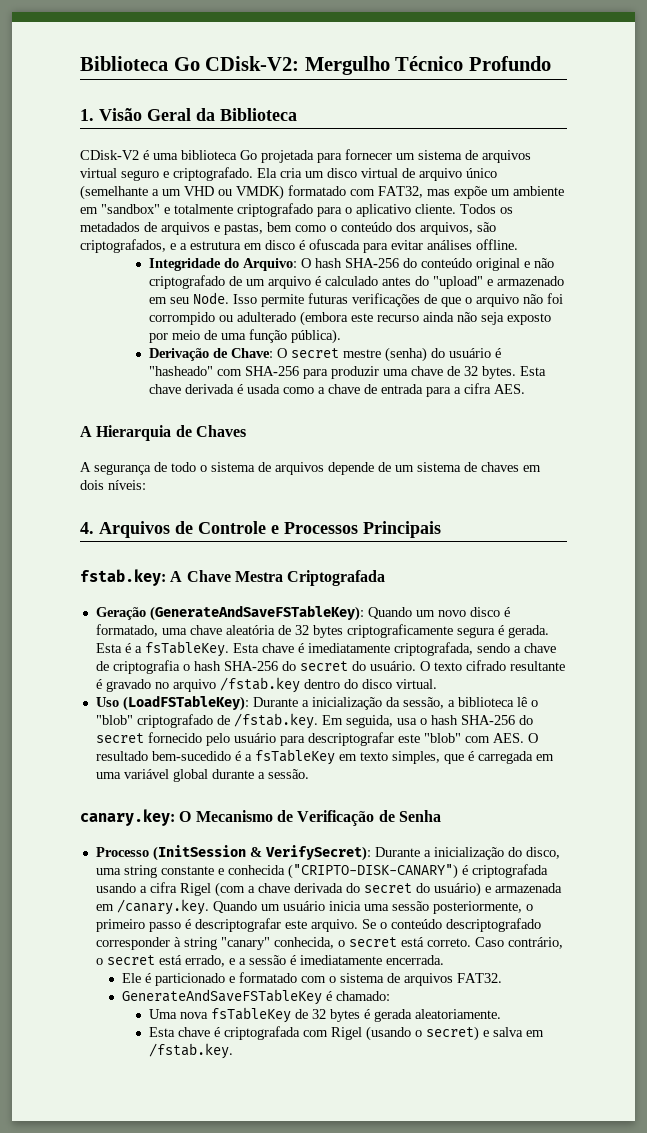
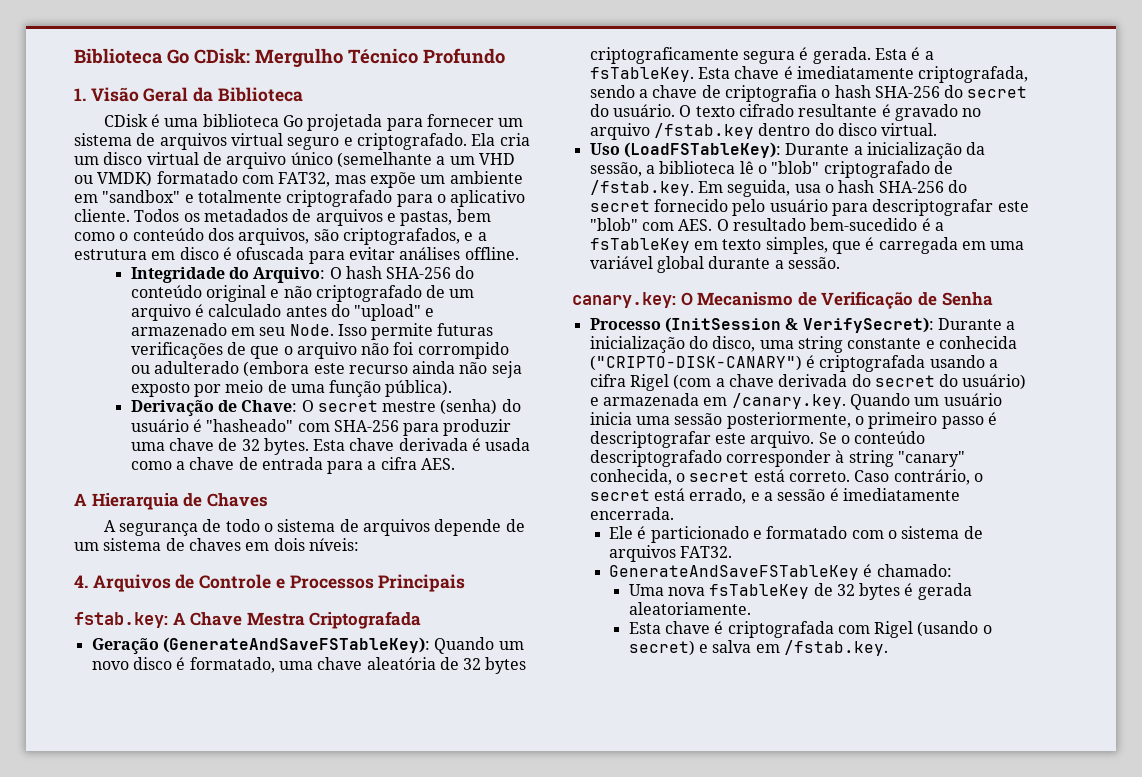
[205,56,300,71] CDisk-V2: -> [194,48,250,64] CDisk:
[80,150,139,160] CDisk-V2 -> [103,114,148,127] CDisk

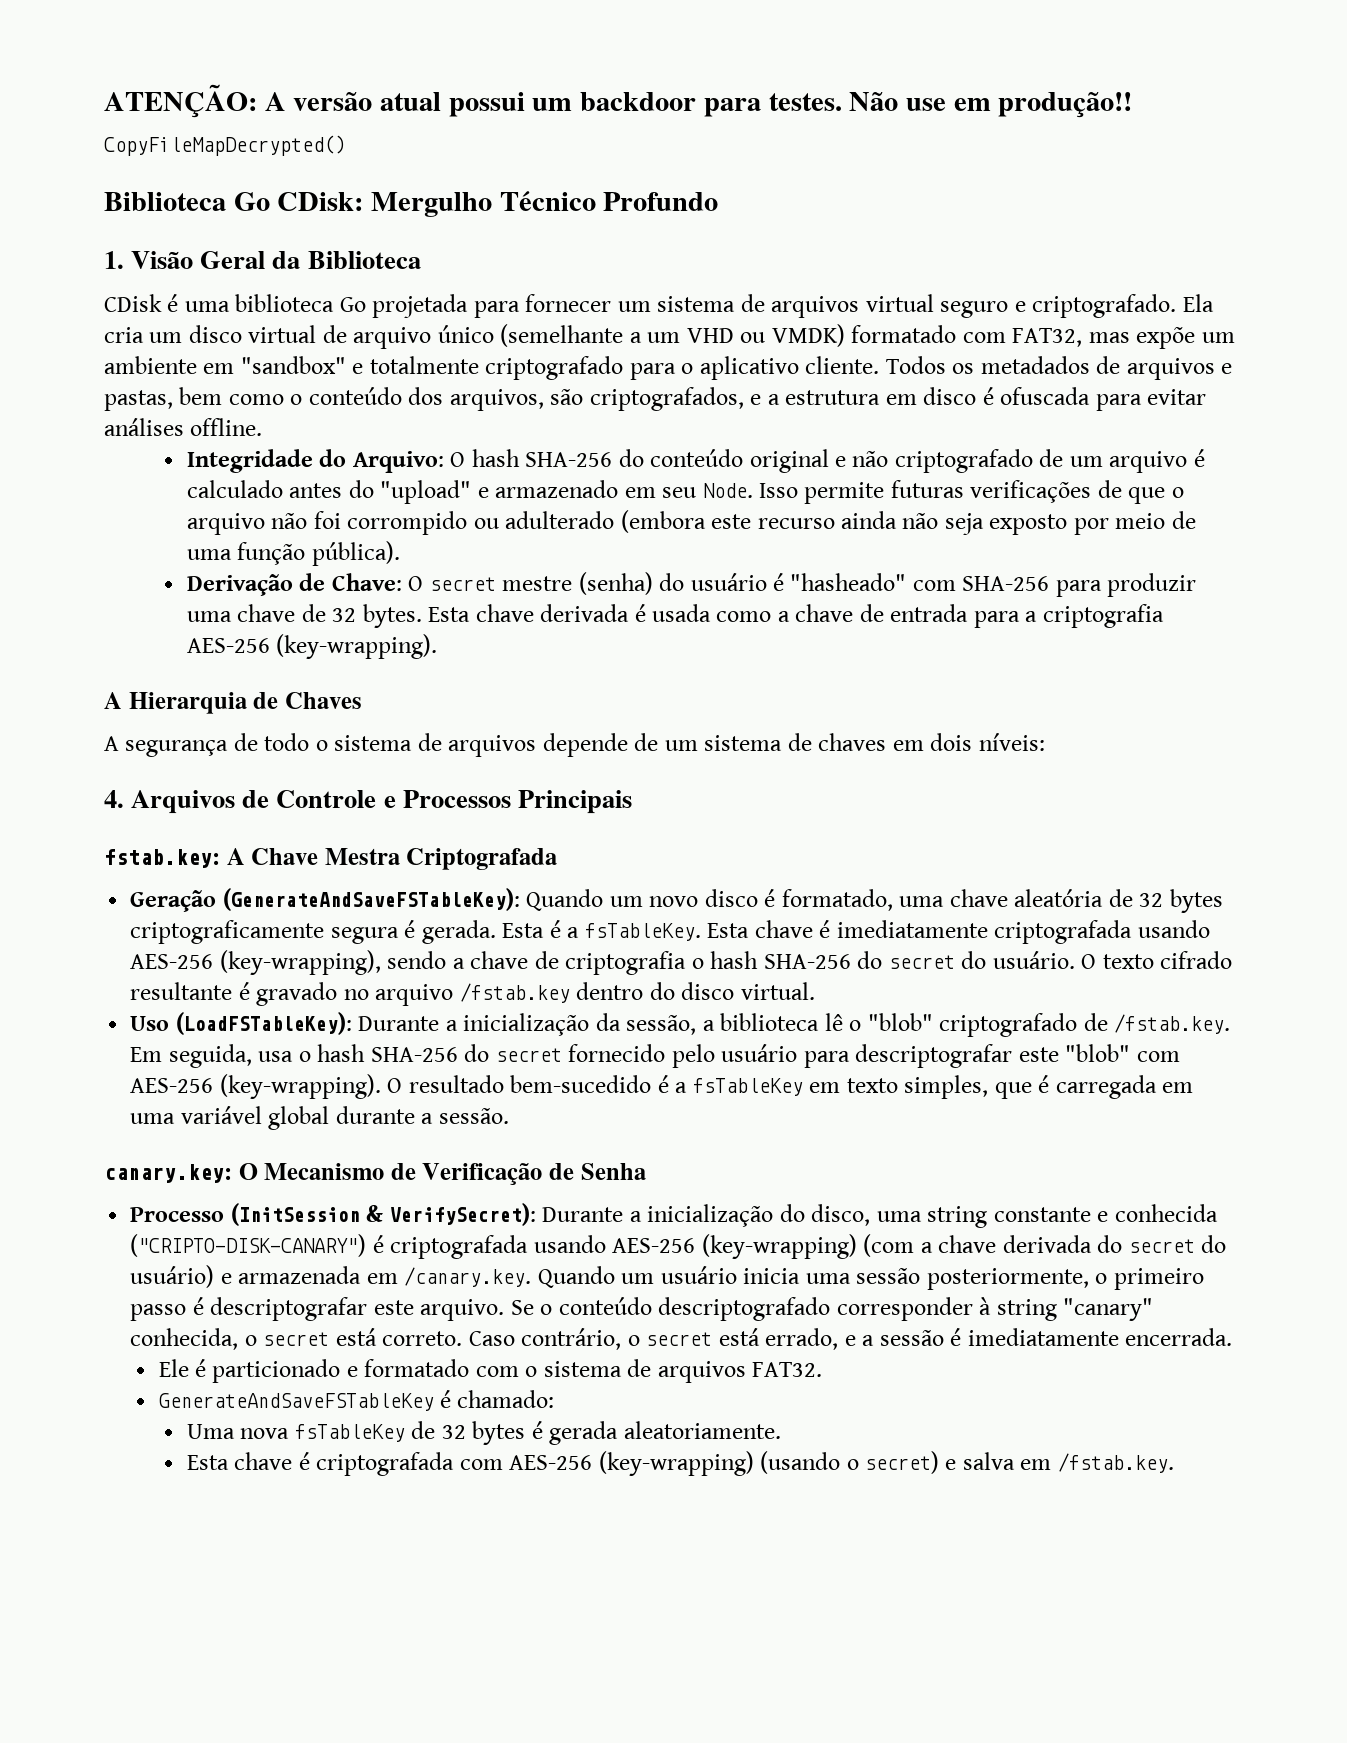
(74, 56) none -> [104,84,1133,118] [104,135,346,156] ATENÇÃO: A versão atual possui um backdoor para testes. Não use em produção!! // CopyFileMapDecrypted() //
[380,457,456,470] cifra AES. -> [1042,604,1164,628] [186,634,438,659] criptografia AES-256 (key-wrapping).
[918,66,1029,83] criptografada, -> [994,920,1210,944] [130,950,381,975] criptografada usando AES-256 (key-wrapping),
[678,219,713,231] AES. -> [130,1074,381,1099] AES-256 (key-wrapping).
[988,359,998,368] [589,374,669,391] a cifra Rigel -> [612,1234,857,1259] AES-256 (key-wrapping)
[874,621,914,638] Rigel -> [509,1451,754,1476] AES-256 (key-wrapping)

